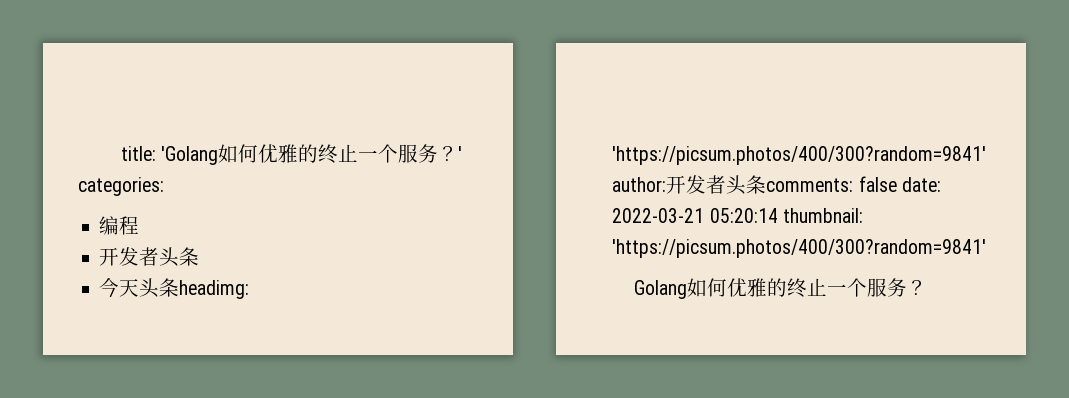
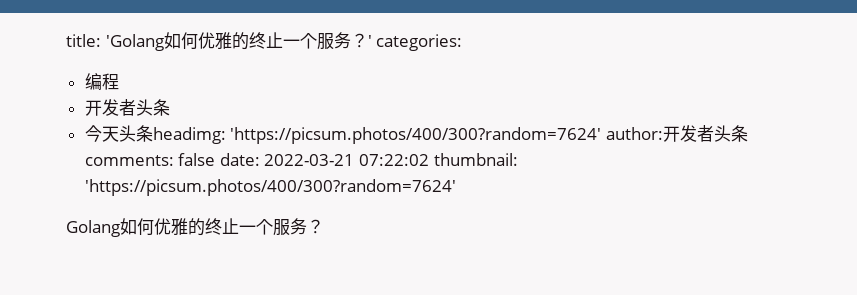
[612,146,987,165] 'https://picsum.photos/400/300?random=9841' -> [230,127,602,144] 'https://picsum.photos/400/300?random=7624'
[709,208,863,223] [612,239,987,258] 05:20:14 thumbnail: 'https://picsum.photos/400/300?random=9841' -> [359,153,518,166] [84,179,456,196] 07:22:02 thumbnail: 'https://picsum.photos/400/300?random=7624'

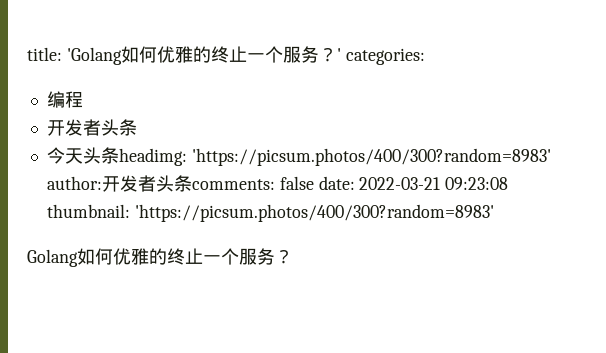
[230,127,602,144] 'https://picsum.photos/400/300?random=7624' -> [191,148,551,166] 'https://picsum.photos/400/300?random=8983'
[359,153,518,166] [84,179,456,196] 07:22:02 thumbnail: 'https://picsum.photos/400/300?random=7624' -> [445,177,509,190] [46,204,494,222] 09:23:08 thumbnail: 'https://picsum.photos/400/300?random=8983'

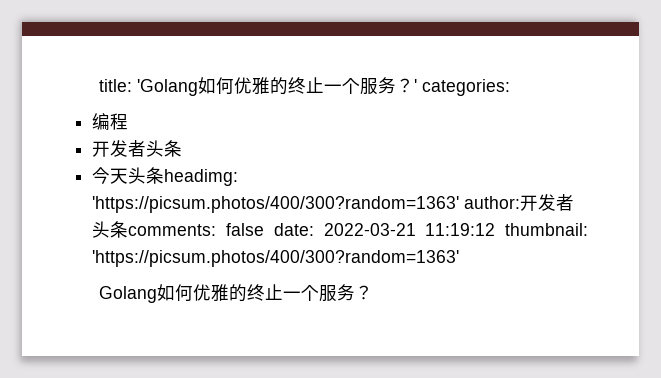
[191,148,551,166] 'https://picsum.photos/400/300?random=8983' -> [92,196,460,213] 'https://picsum.photos/400/300?random=1363'
[445,177,509,190] [46,204,494,222] 09:23:08 thumbnail: 'https://picsum.photos/400/300?random=8983' -> [425,223,588,236] [92,250,460,267] 11:19:12 thumbnail: 'https://picsum.photos/400/300?random=1363'

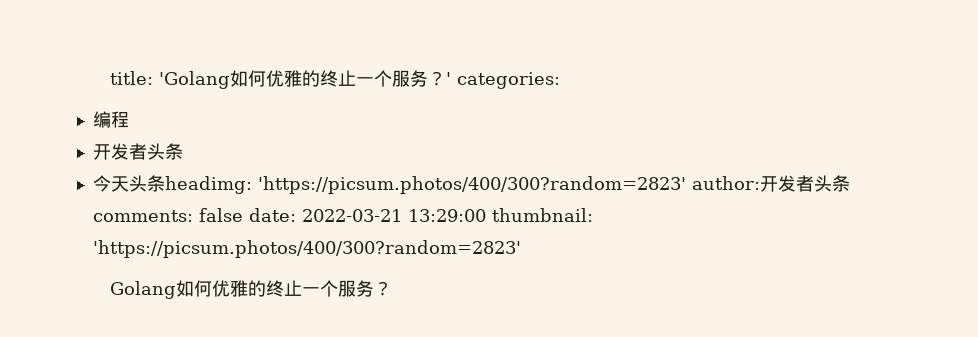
[92,196,460,213] 'https://picsum.photos/400/300?random=1363' -> [257,176,686,194] 'https://picsum.photos/400/300?random=2823'
[425,223,588,236] [92,250,460,267] 11:19:12 thumbnail: 'https://picsum.photos/400/300?random=1363' -> [407,208,593,222] [92,240,521,258] 13:29:00 thumbnail: 'https://picsum.photos/400/300?random=2823'

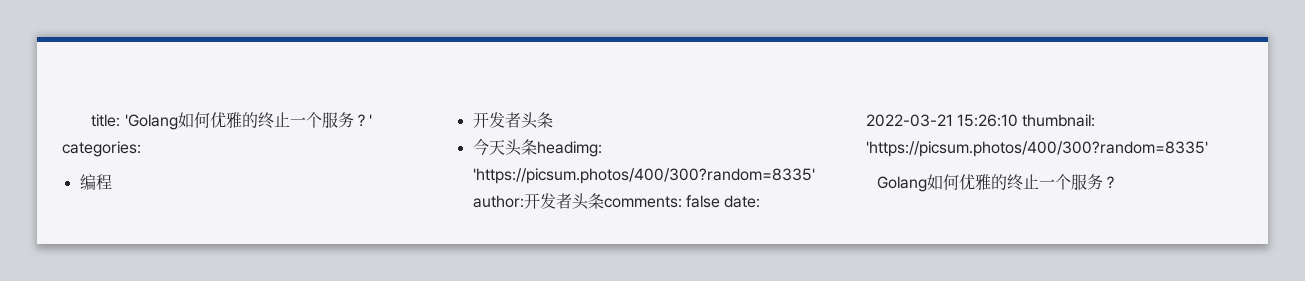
[257,176,686,194] 'https://picsum.photos/400/300?random=2823' -> [472,168,815,184] 'https://picsum.photos/400/300?random=8335'
[407,208,593,222] [92,240,521,258] 13:29:00 thumbnail: 'https://picsum.photos/400/300?random=2823' -> [956,114,1096,127] [865,141,1208,157] 15:26:10 thumbnail: 'https://picsum.photos/400/300?random=8335'

